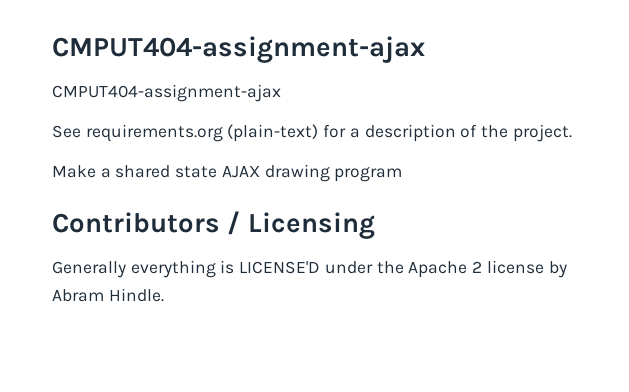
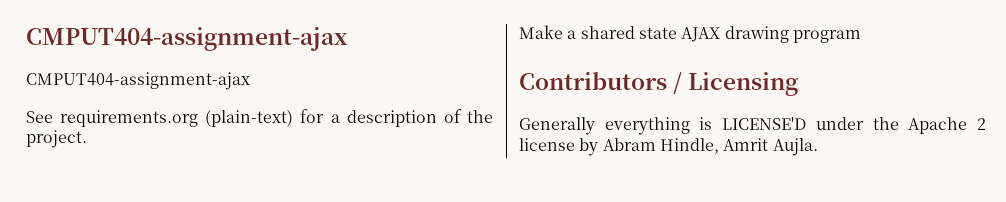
[108,288,164,302] Hindle. -> [659,138,818,156] Hindle, Amrit Aujla.

